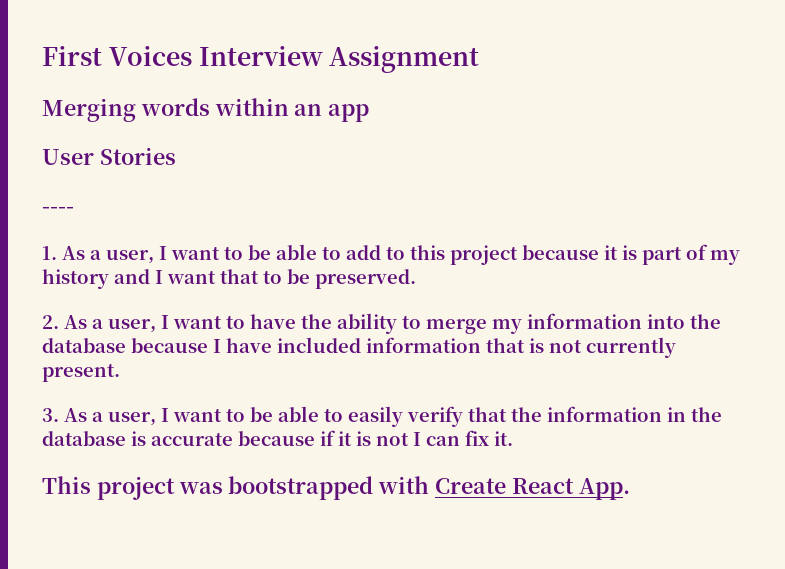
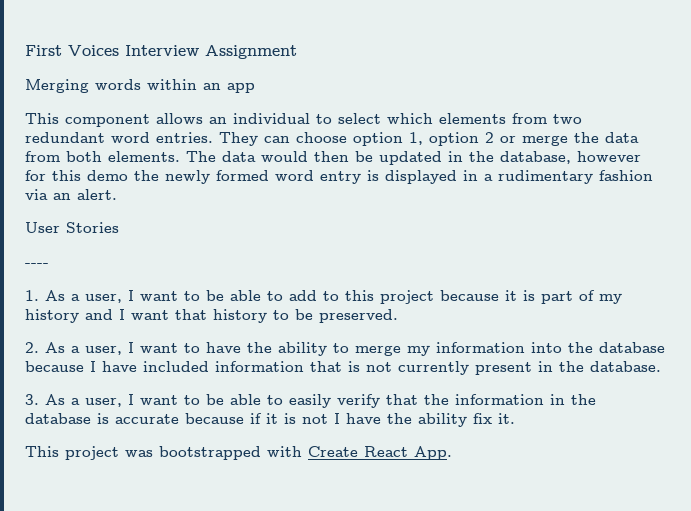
(370, 113) none -> [25,113,582,127] [25,132,639,146] [25,151,641,165] [25,170,653,184] [25,189,117,200] // This component allows an individual to select which elements from two redundant word entries. They can choose option 1, option 2 or merge the data from both elements. The data would then be updated in the database, however for this demo the newly formed word entry is displayed in a rudimentary fashion via an alert.
(259, 276) none -> [213,309,267,323] history
[42,364,120,382] present. -> [475,361,661,375] present in the database.
[426,436,460,446] can -> [346,413,467,427] have the ability

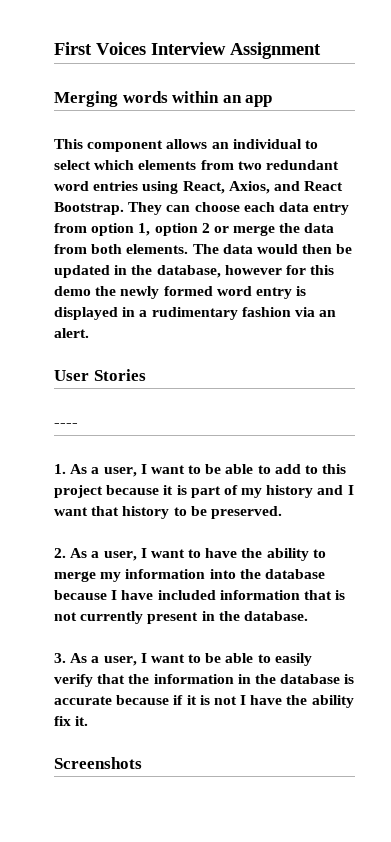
[156,132,347,146] entries. They can choose -> [93,181,344,194] [54,202,350,215] [54,223,87,233] entries using React, Axios, and React Bootstrap. They can choose each data entry from
[25,446,452,460] This project was bootstrapped with Create React App. -> [54,757,142,769] Screenshots

